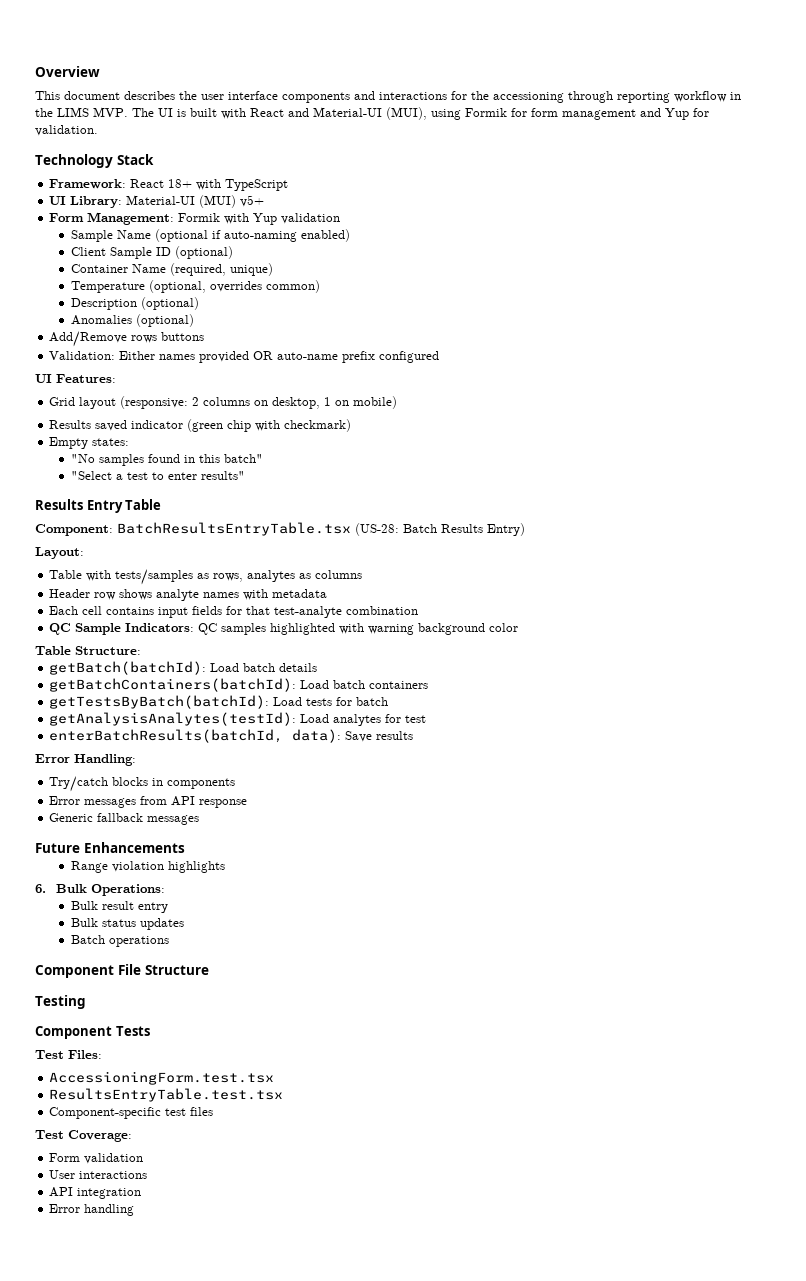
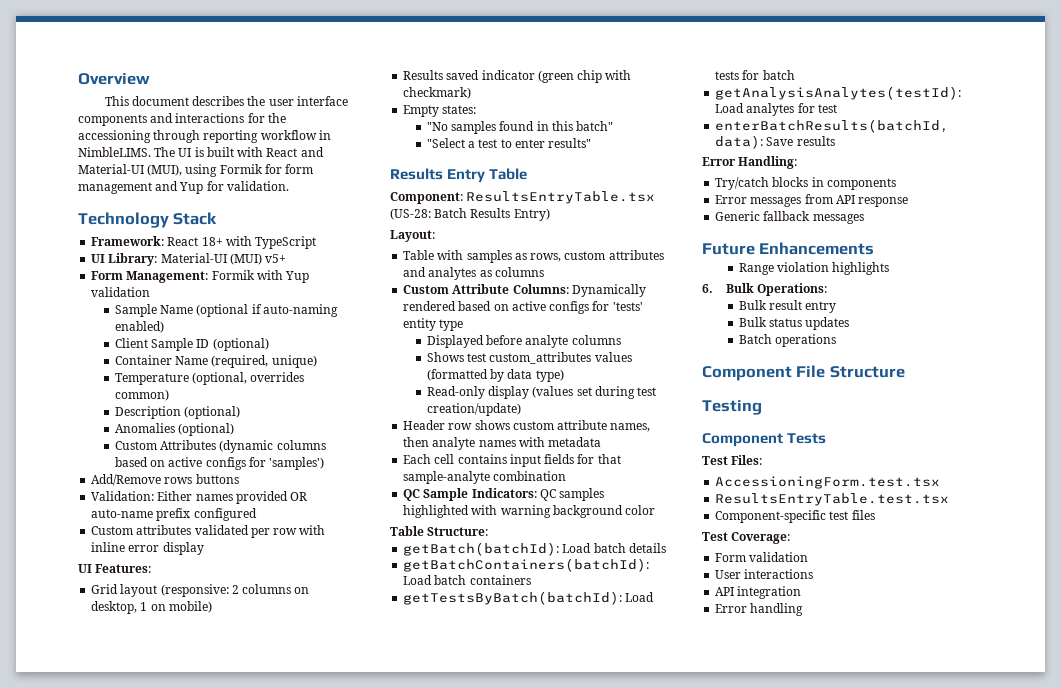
[35,107,128,117] the LIMS MVP. -> [78,147,151,157] NimbleLIMS.
(194, 320) none -> [114,440,326,453] [114,457,325,470] // Custom Attributes (dynamic columns based on active configs for 'samples')
(440, 357) none -> [91,525,326,538] [91,542,204,555] // Custom attributes validated per row with inline error display
[117,522,351,536] BatchResultsEntryTable.tsx -> [466,191,656,204] ResultsEntryTable.tsx
[115,569,194,585] tests/samples -> [466,250,512,263] samples
(244, 577) none -> [564,250,664,260] [403,267,427,277] custom attributes and
(363, 574) none -> [403,284,646,297] [403,301,643,314] [403,318,464,331] [426,335,621,348] [426,352,632,364] [426,369,564,382] [426,386,657,399] [426,403,521,416] // Custom Attribute Columns: Dynamically rendered based on active configs for 'tests' entity type // Displayed before analyte columns // Shows test custom_attributes values (formatted by data type) // Read-only display (values set during test creation/update)
(153, 594) none -> [512,420,651,432] [403,437,430,447] custom attribute names, then
[274,606,343,618] test-analyte -> [403,471,491,484] sample-analyte

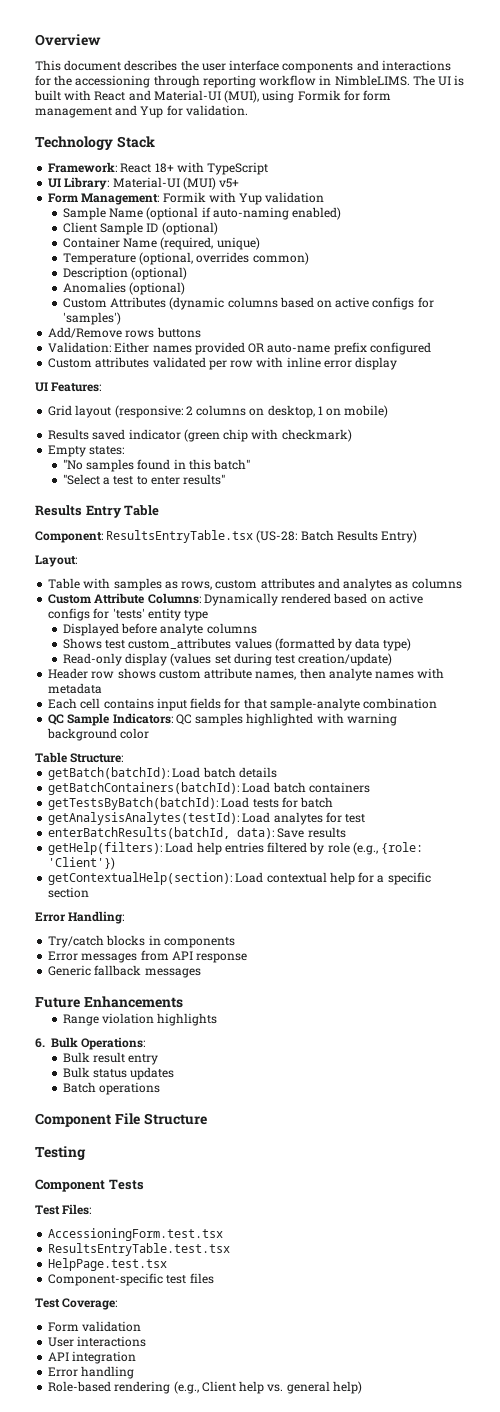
(835, 141) none -> [48,842,424,855] [48,857,116,870] [48,872,431,885] [48,887,90,898] // getHelp(filters): Load help entries filtered by role (e.g., {role: 'Client'}) // getContextualHelp(section): Load contextual help for a specific section
(950, 499) none -> [48,1258,168,1271] // HelpPage.test.tsx
(804, 609) none -> [48,1381,362,1394] // Role-based rendering (e.g., Client help vs. general help)

